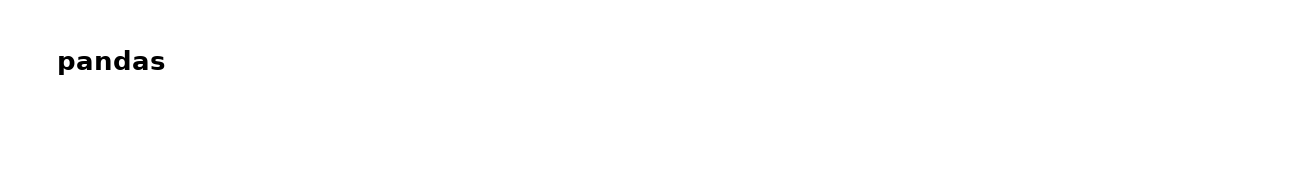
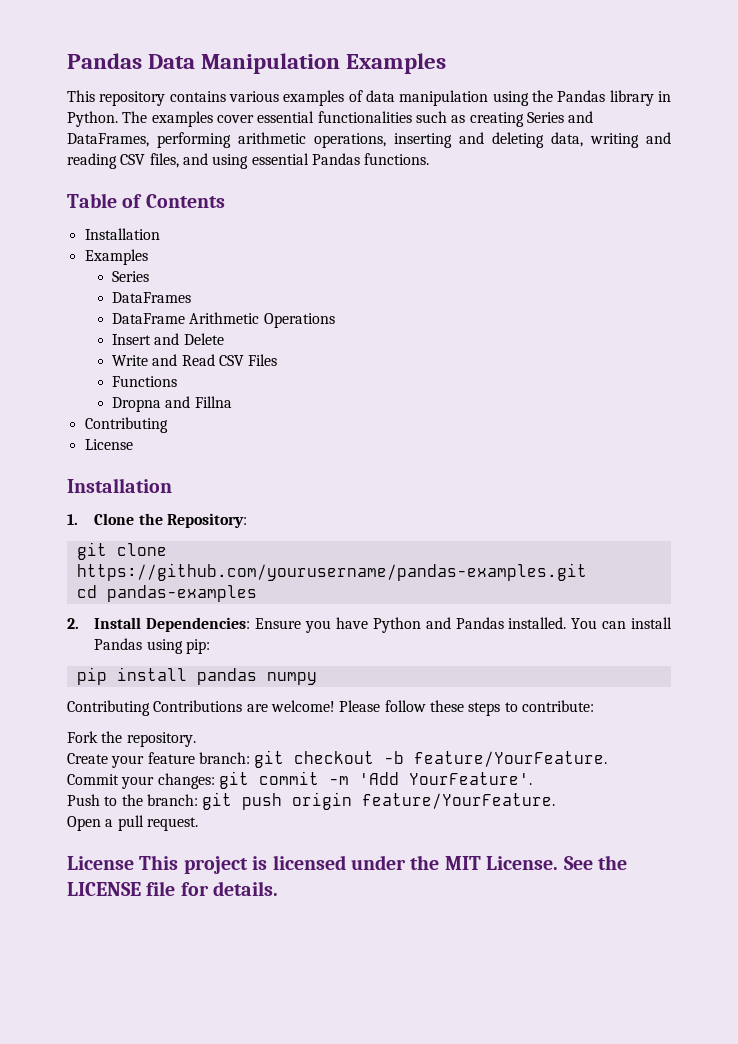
[57,50,165,75] pandas -> [67,53,447,74] [67,90,671,106] [67,111,594,127] [67,132,671,148] [67,153,430,169] [67,193,225,208] [84,228,160,240] [84,249,148,265] [111,271,149,282] [111,292,191,303] [111,312,335,328] [111,333,224,345] [111,354,278,366] [111,376,177,387] [111,396,232,412] [84,417,168,433] [84,439,133,450] [67,478,172,493] [67,513,248,528] [76,542,167,560] [76,563,587,581] [76,585,257,602] [67,617,673,633] [94,638,211,654] [76,667,317,685] [67,700,594,716] [67,731,196,747] [67,750,608,768] [67,771,532,789] [67,792,556,810] [67,815,198,831] [67,855,627,874] [67,881,279,896] Pandas Data Manipulation Examples // This repository contains various examples of data manipulation using the Pandas library in Python. The examples cover essential functionalities such as creating Series and DataFrames, performing arithmetic operations, inserting and deleting data, writing and reading CSV files, and using essential Pandas functions. // Table of Contents // Installation // Examples // Series // DataFrames // DataFrame Arithmetic Operations // Insert and Delete // Write and Read CSV Files // Functions // Dropna and Fillna // Contributing // License // Installation // 1. Clone the Repository: // git clone https://github.com/yourusername/pandas-examples.git // cd pandas-examples // 2. Install Dependencies: Ensure you have Python and Pandas installed. You can install Pandas using pip: // pip install pandas numpy // Contributing Contributions are welcome! Please follow these steps to contribute: // Fork the repository. // Create your feature branch: git checkout -b feature/YourFeature. // Commit your changes: git commit -m 'Add YourFeature'. // Push to the branch: git push origin feature/YourFeature. // Open a pull request. // License This project is licensed under the MIT License. See the LICENSE file for details.

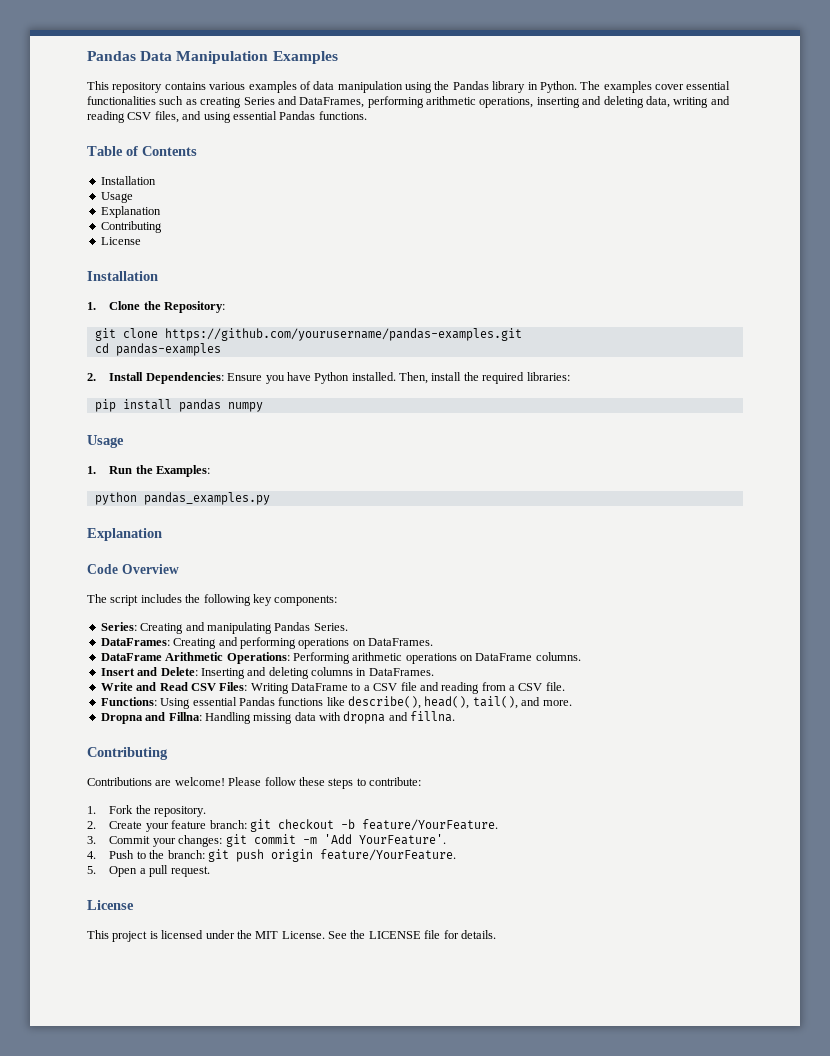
[84,249,148,265] [111,271,149,282] [111,292,191,303] [111,312,335,328] [111,333,224,345] [111,354,278,366] [111,376,177,387] [111,396,232,412] Examples // Series // DataFrames // DataFrame Arithmetic Operations // Insert and Delete // Write and Read CSV Files // Functions // Dropna and Fillna -> [100,192,133,203] [100,206,161,218] Usage // Explanation
[425,617,673,629] [94,638,211,654] [76,667,317,685] [67,700,150,716] and Pandas installed. You can install Pandas using pip: // pip install pandas numpy // Contributing -> [351,372,570,384] [94,399,263,412] [87,435,124,448] [87,465,211,477] [94,492,270,505] [87,528,162,541] [87,564,179,574] [87,594,338,606] [100,622,348,634] [100,637,433,649] [100,652,581,664] [100,667,434,679] [100,682,565,694] [100,696,572,709] [100,711,456,724] [87,747,168,760] installed. Then, install the required libraries: // pip install pandas numpy // Usage // 1. Run the Examples: // python pandas_examples.py // Explanation // Code Overview // The script includes the following key components: // Series: Creating and manipulating Pandas Series. // DataFrames: Creating and performing operations on DataFrames. // DataFrame Arithmetic Operations: Performing arithmetic operations on DataFrame columns. // Insert and Delete: Inserting and deleting columns in DataFrames. // Write and Read CSV Files: Writing DataFrame to a CSV file and reading from a CSV file. // Functions: Using essential Pandas functions like describe(), head(), tail(), and more. // Dropna and Fillna: Handling missing data with dropna and fillna. // Contributing //
(594, 706) none -> [87,806,96,814] 1.
(196, 739) none -> [87,821,96,829] 2.
(608, 759) none -> [87,836,96,844] 3.
(532, 778) none -> [87,851,96,859] 4.
(556, 801) none -> [87,866,96,874] 5.
(134, 863) none -> (134, 905) //

